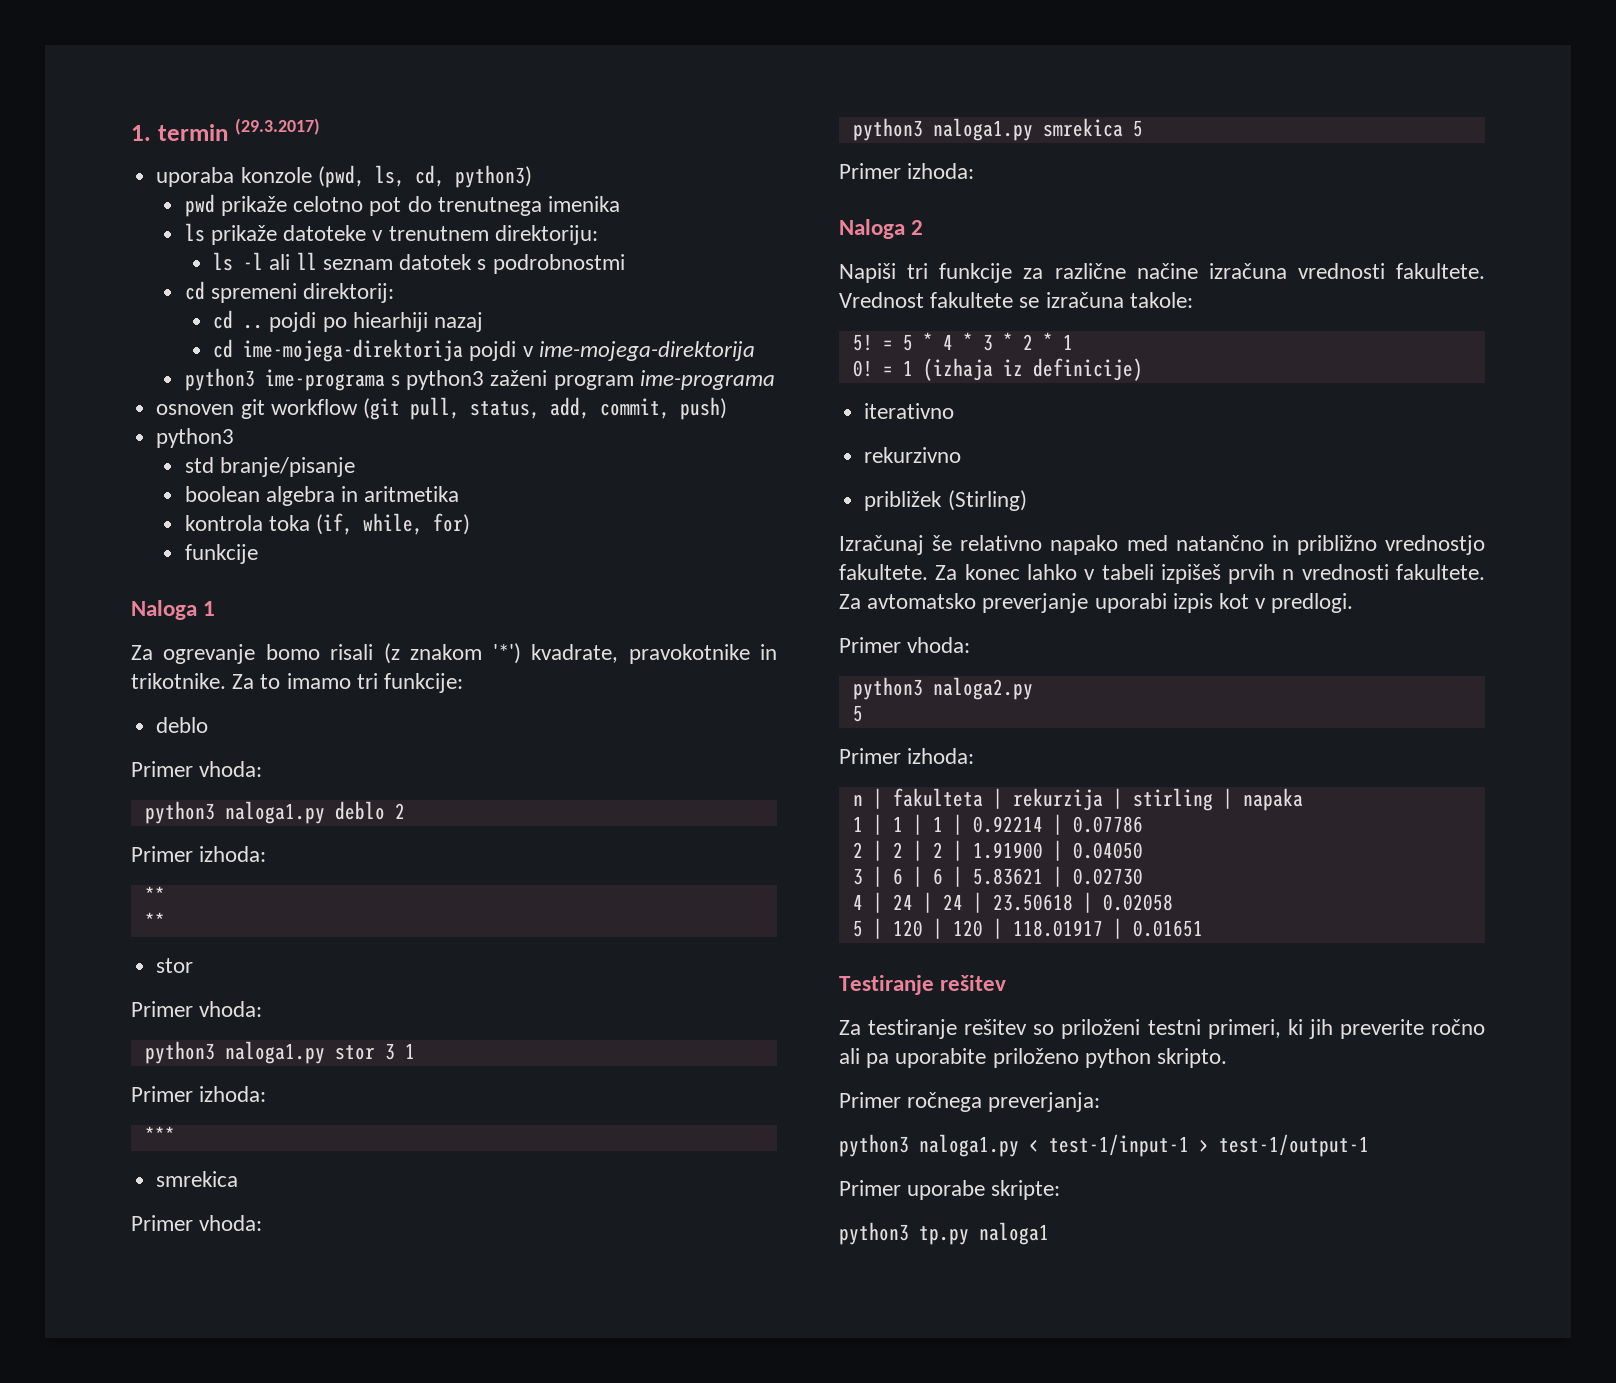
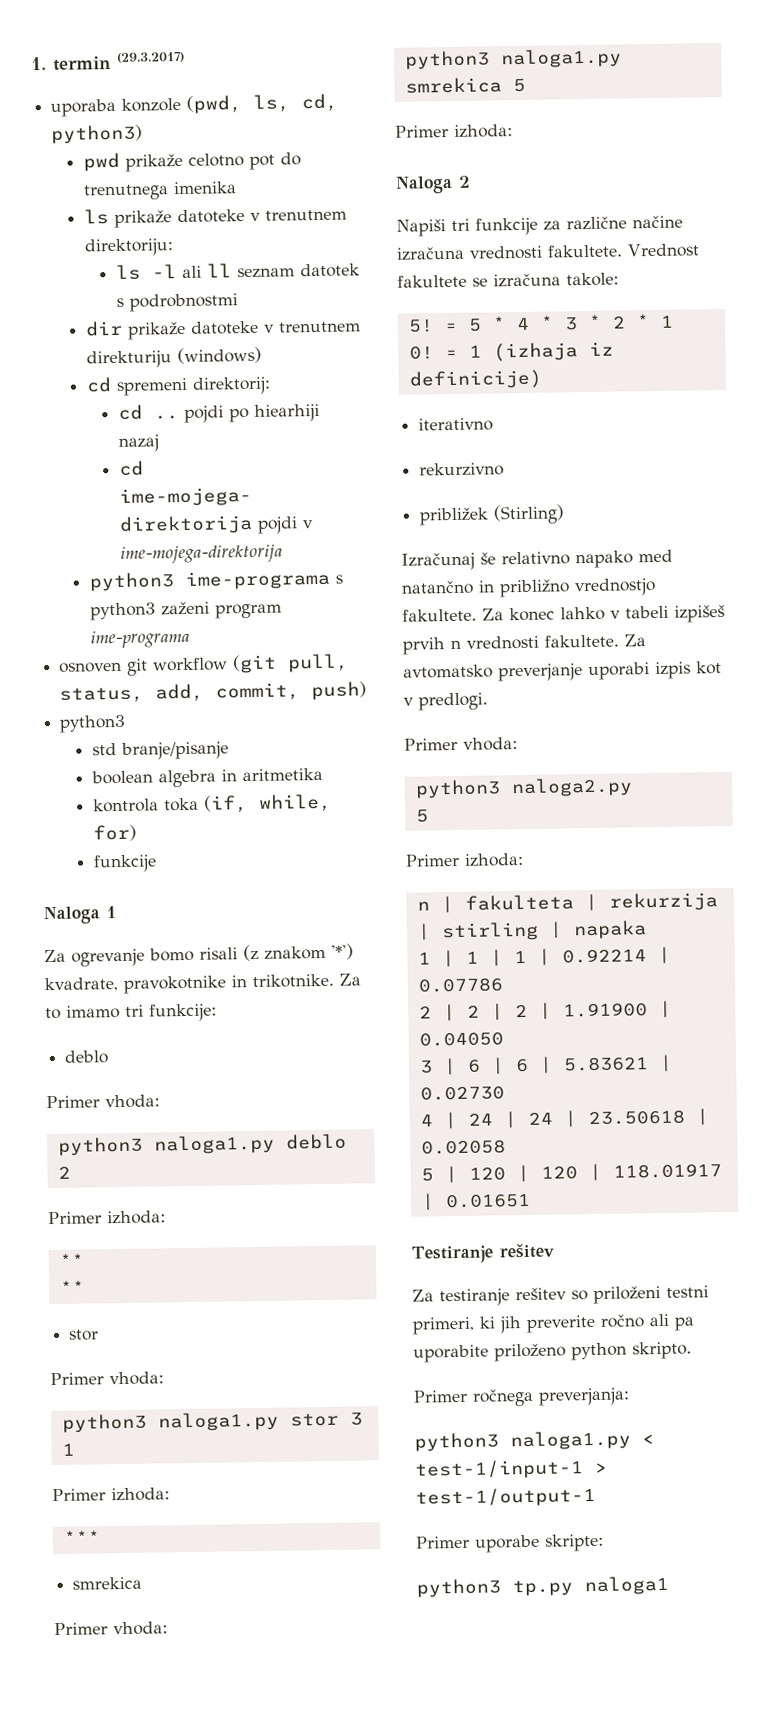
(625, 264) none -> [84,320,361,340] [85,346,262,369] // dir prikaže datoteke v trenutnem direkturiju (windows)

